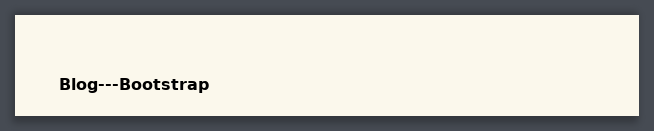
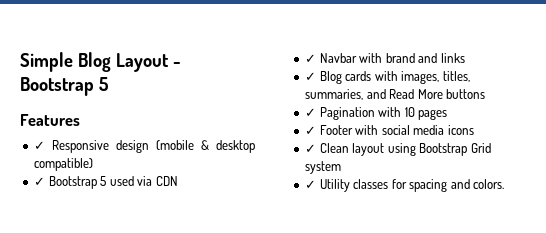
[59,78,209,93] Blog---Bootstrap -> [20,52,181,72] [20,77,108,96] [20,114,80,126] [34,140,255,153] [34,158,94,171] [34,176,178,189] [305,53,465,63] [305,71,470,84] [305,89,486,100] [305,107,448,120] [305,125,474,135] [305,143,491,156] [305,161,342,174] [305,179,505,192] Simple Blog Layout - Bootstrap 5 // Features // ✓ Responsive design (mobile & desktop compatible) // ✓ Bootstrap 5 used via CDN // ✓ Navbar with brand and links // ✓ Blog cards with images, titles, summaries, and Read More buttons // ✓ Pagination with 10 pages // ✓ Footer with social media icons // ✓ Clean layout using Bootstrap Grid system // ✓ Utility classes for spacing and colors.

